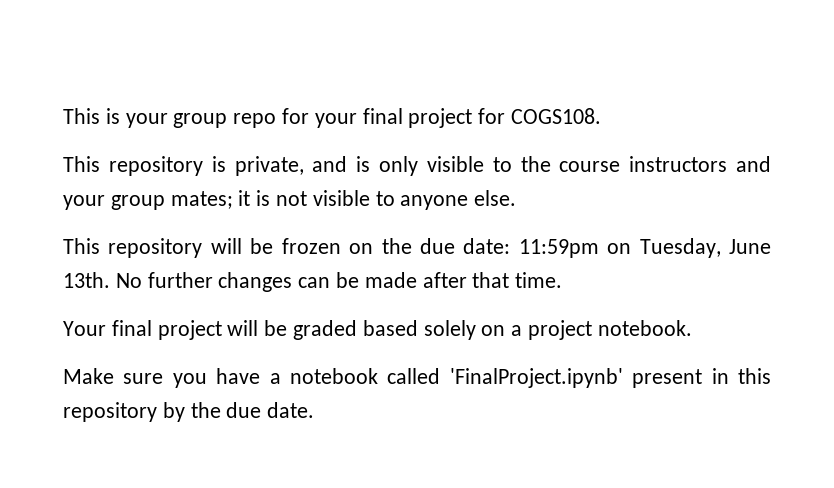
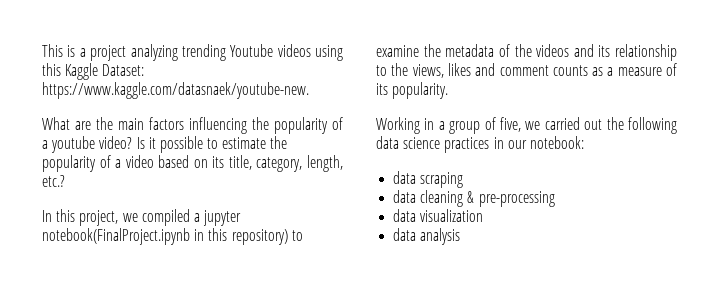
[125,108,602,128] [63,156,771,176] [63,190,517,210] [63,238,771,258] [63,272,563,292] [63,320,692,340] [63,368,771,388] [63,402,315,422] your group repo for your final project for COGS108. // This repository is private, and is only visible to the course instructors and your group mates; it is not visible to anyone else. // This repository will be frozen on the due date: 11:59pm on Tuesday, June 13th. No further changes can be made after that time. // Your final project will be graded based solely on a project notebook. // Make sure you have a notebook called 'FinalProject.ipynb' present in this repository by the due date. -> [79,44,343,61] [42,63,145,80] [42,82,309,99] [42,117,343,134] [42,136,288,153] [42,155,343,172] [42,175,65,187] [42,209,242,226] [42,228,303,245] [376,44,677,61] [376,63,677,78] [376,82,449,99] [376,117,677,134] [376,136,584,153] [393,171,464,188] [393,190,555,207] [393,209,484,222] [393,228,461,245] a project analyzing trending Youtube videos using this Kaggle Dataset: https://www.kaggle.com/datasnaek/youtube-new. // What are the main factors influencing the popularity of a youtube video? Is it possible to estimate the popularity of a video based on its title, category, length, etc.? // In this project, we compiled a jupyter notebook(FinalProject.ipynb in this repository) to examine the metadata of the videos and its relationship to the views, likes and comment counts as a measure of its popularity. // Working in a group of five, we carried out the following data science practices in our notebook: // data scraping // data cleaning & pre-processing // data visualization // data analysis

